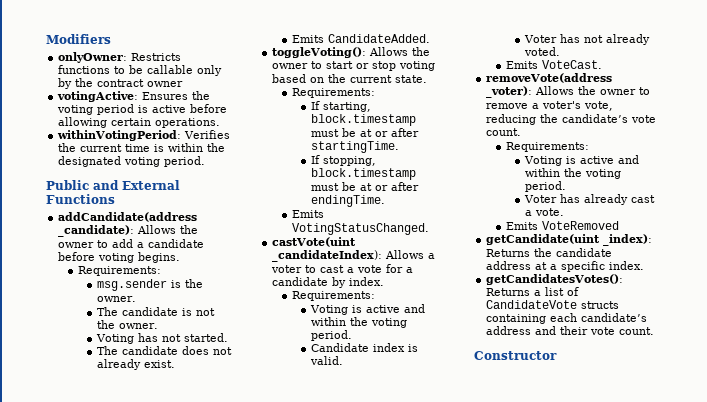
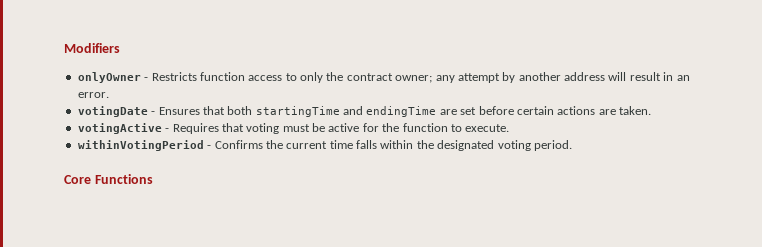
[58,52,182,63] [58,65,223,76] [58,78,184,89] [57,91,211,102] [57,104,228,115] [58,117,221,128] [57,130,231,141] onlyOwner: Restricts functions to be callable only by the contract owner // votingActive: Ensures the voting period is active before allowing certain operations. // withinVotingPeriod: Verifies -> [77,72,690,83] [77,92,109,98] [77,106,651,117] [77,123,510,134] [77,140,263,151] onlyOwner - Restricts function access to only the contract owner; any attempt by another address will result in an error. // votingDate - Ensures that both startingTime and endingTime are set before certain actions are taken. // votingActive - Requires that voting must be active for the function to execute. // withinVotingPeriod - Confirms
[154,144,165,152] is -> [356,140,377,149] falls
[46,180,180,190] [46,194,115,204] [58,212,198,222] [58,225,199,237] [58,239,205,248] [58,252,181,263] [77,266,161,276] [97,279,204,291] [97,296,137,302] [97,307,216,316] [97,320,159,329] [96,333,229,344] [97,346,233,355] [97,359,176,370] [291,34,430,43] [272,47,431,58] [272,61,436,71] [272,74,428,83] [291,88,375,98] [311,101,372,112] [311,114,417,126] [311,128,420,137] [311,141,400,153] [311,155,377,166] [311,168,417,180] [311,182,420,191] [311,195,386,207] [291,210,324,218] [291,223,429,235] [272,237,357,247] [272,250,436,262] [271,264,414,273] [272,277,385,288] [291,291,375,301] [310,304,426,315] [311,317,408,328] [311,330,353,341] [311,343,419,352] [310,356,344,365] [524,34,651,45] [524,47,561,56] [505,60,602,69] [486,73,613,83] [486,86,651,98] [486,101,614,111] [486,114,657,125] [486,128,522,136] [505,142,589,152] [524,155,640,166] [525,168,622,179] [525,181,567,192] [524,194,656,205] [525,208,565,216] [505,221,619,230] [486,234,653,246] [486,248,613,257] [486,261,645,272] [486,274,624,285] [486,287,580,296] [486,300,620,309] [486,313,648,324] [486,326,655,335] [474,351,557,360] Public and External Functions // addCandidate(address _candidate): Allows the owner to add a candidate before voting begins. // Requirements: // msg.sender is the owner. // The candidate is not the owner. // Voting has not started. // The candidate does not already exist. // Emits CandidateAdded. // toggleVoting(): Allows the owner to start or stop voting based on the current state. // Requirements: // If starting, block.timestamp must be at or after startingTime. // If stopping, block.timestamp must be at or after endingTime. // Emits VotingStatusChanged. // castVote(uint _candidateIndex): Allows a voter to cast a vote for a candidate by index. // Requirements: // Voting is active and within the voting period. // Candidate index is valid. // Voter has not already voted. // Emits VoteCast. // removeVote(address _voter): Allows the owner to remove a voter's vote, reducing the candidate’s vote count. // Requirements: // Voting is active and within the voting period. // Voter has already cast a vote. // Emits VoteRemoved // getCandidate(uint _index): Returns the candidate address at a specific index. // getCandidatesVotes(): Returns a list of CandidateVote structs containing each candidate’s address and their vote count. // Constructor -> [64,174,153,184] Core Functions

